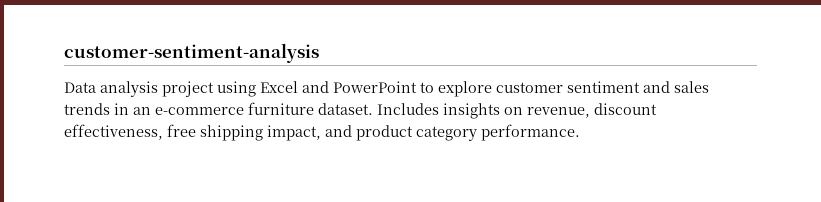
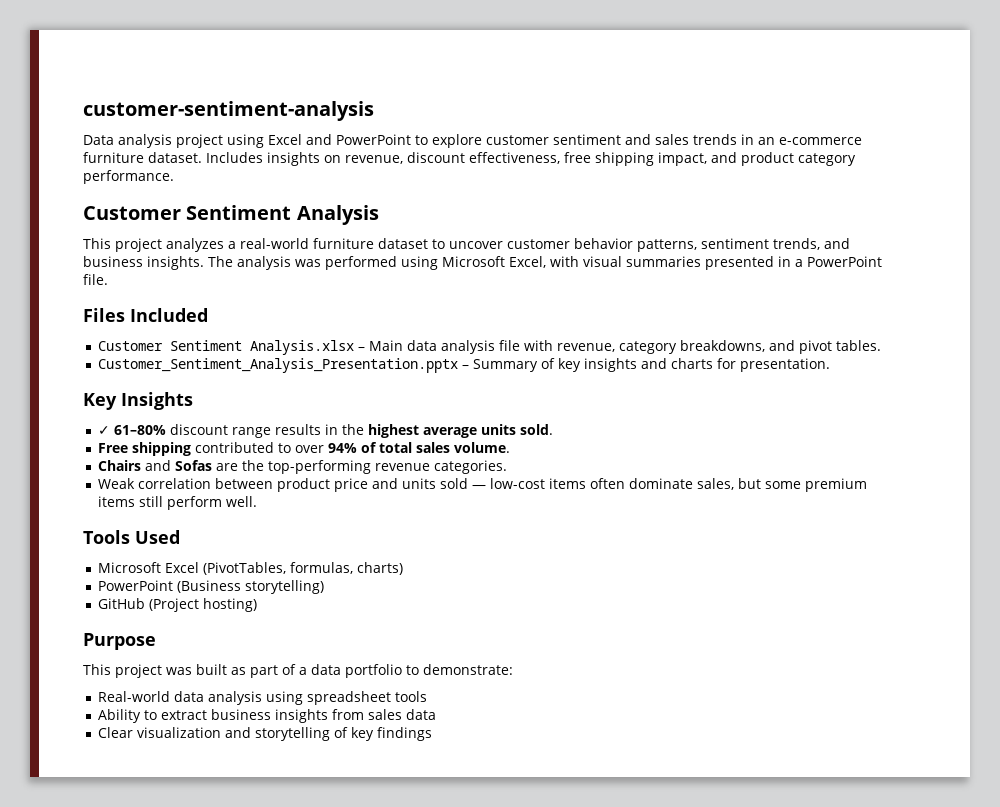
(580, 132) none -> [83,205,379,225] [83,238,850,252] [83,256,882,270] [83,274,108,285] [83,308,208,322] [98,340,882,355] [98,358,831,373] [83,392,193,410] [98,424,554,438] [98,442,511,456] [98,460,508,474] [98,478,868,492] [98,496,258,510] [83,530,180,544] [98,562,404,575] [98,580,325,594] [98,598,258,612] [83,633,156,650] [83,664,513,678] [98,691,428,705] [98,709,437,723] [98,727,433,741] // Customer Sentiment Analysis // This project analyzes a real-world furniture dataset to uncover customer behavior patterns, sentiment trends, and business insights. The analysis was performed using Microsoft Excel, with visual summaries presented in a PowerPoint file. // Files Included // Customer Sentiment Analysis.xlsx – Main data analysis file with revenue, category breakdowns, and pivot tables. // Customer_Sentiment_Analysis_Presentation.pptx – Summary of key insights and charts for presentation. // Key Insights // ✓ 61–80% discount range results in the highest average units sold. // Free shipping contributed to over 94% of total sales volume. // Chairs and Sofas are the top-performing revenue categories. // Weak correlation between product price and units sold — low-cost items often dominate sales, but some premium items still perform well. // Tools Used // Microsoft Excel (PivotTables, formulas, charts) // PowerPoint (Business storytelling) // GitHub (Project hosting) // Purpose // This project was built as part of a data portfolio to demonstrate: // Real-world data analysis using spreadsheet tools // Ability to extract business insights from sales data // Clear visualization and storytelling of key findings

